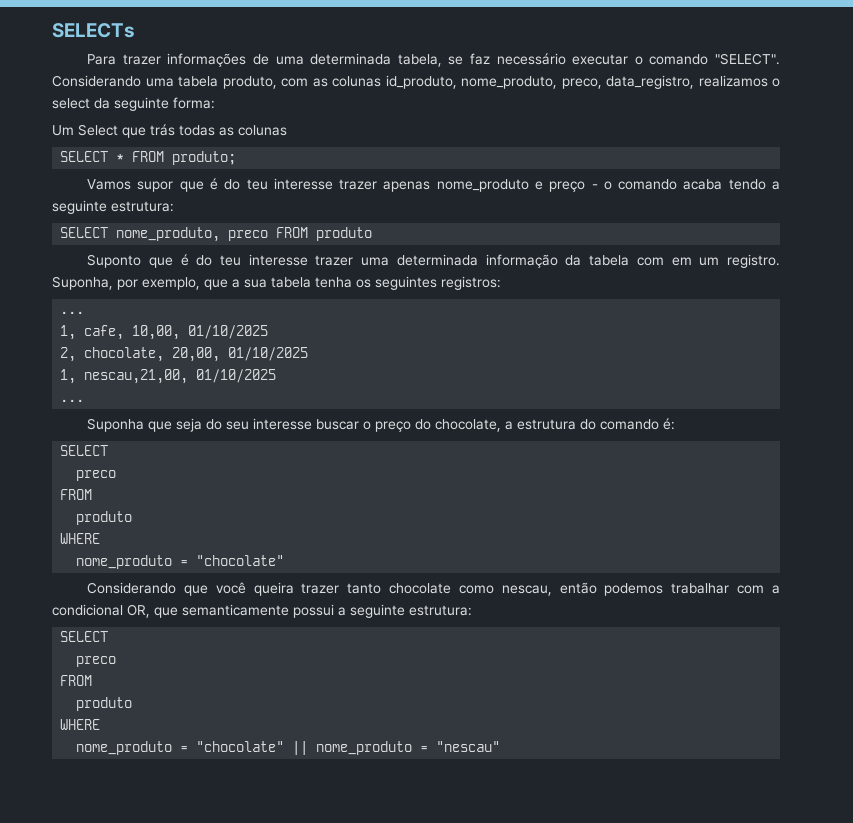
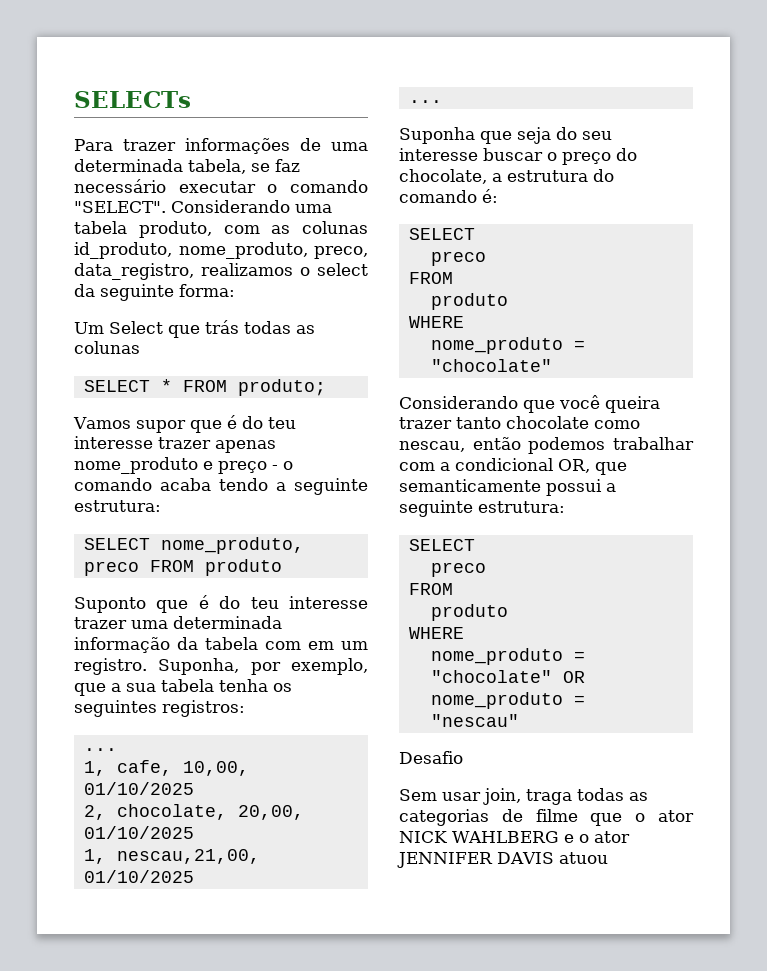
[292,741,309,755] || -> [562,671,585,683] OR
(501, 746) none -> [399,751,463,764] [399,788,648,805] [399,809,694,826] [399,831,630,843] [397,852,608,868] // Desafio // Sem usar join, traga todas as categorias de filme que o ator NICK WAHLBERG e o ator JENNIFER DAVIS atuou

